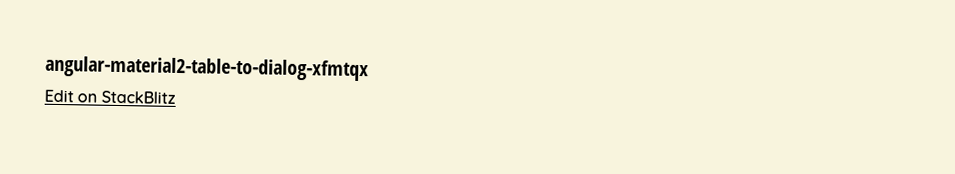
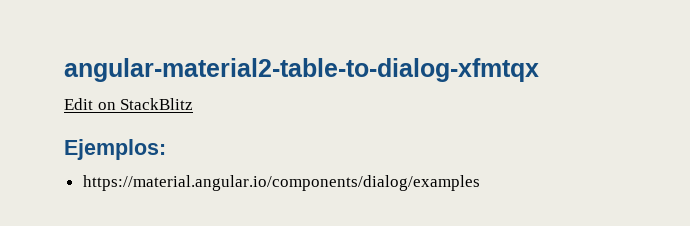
(176, 97) none -> [64,139,166,160] [82,175,480,191] // Ejemplos: // https://material.angular.io/components/dialog/examples

